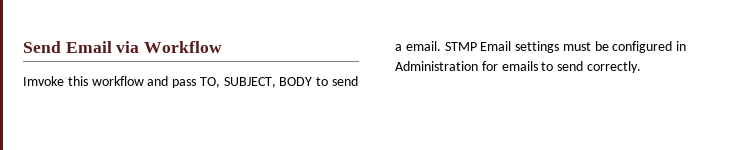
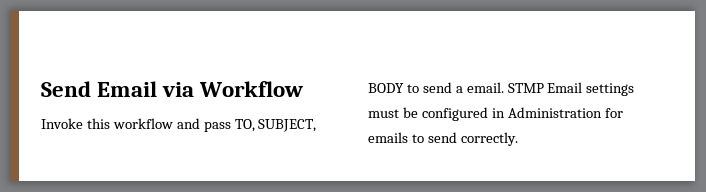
[23,76,64,86] Imvoke -> [41,118,83,129] Invoke

